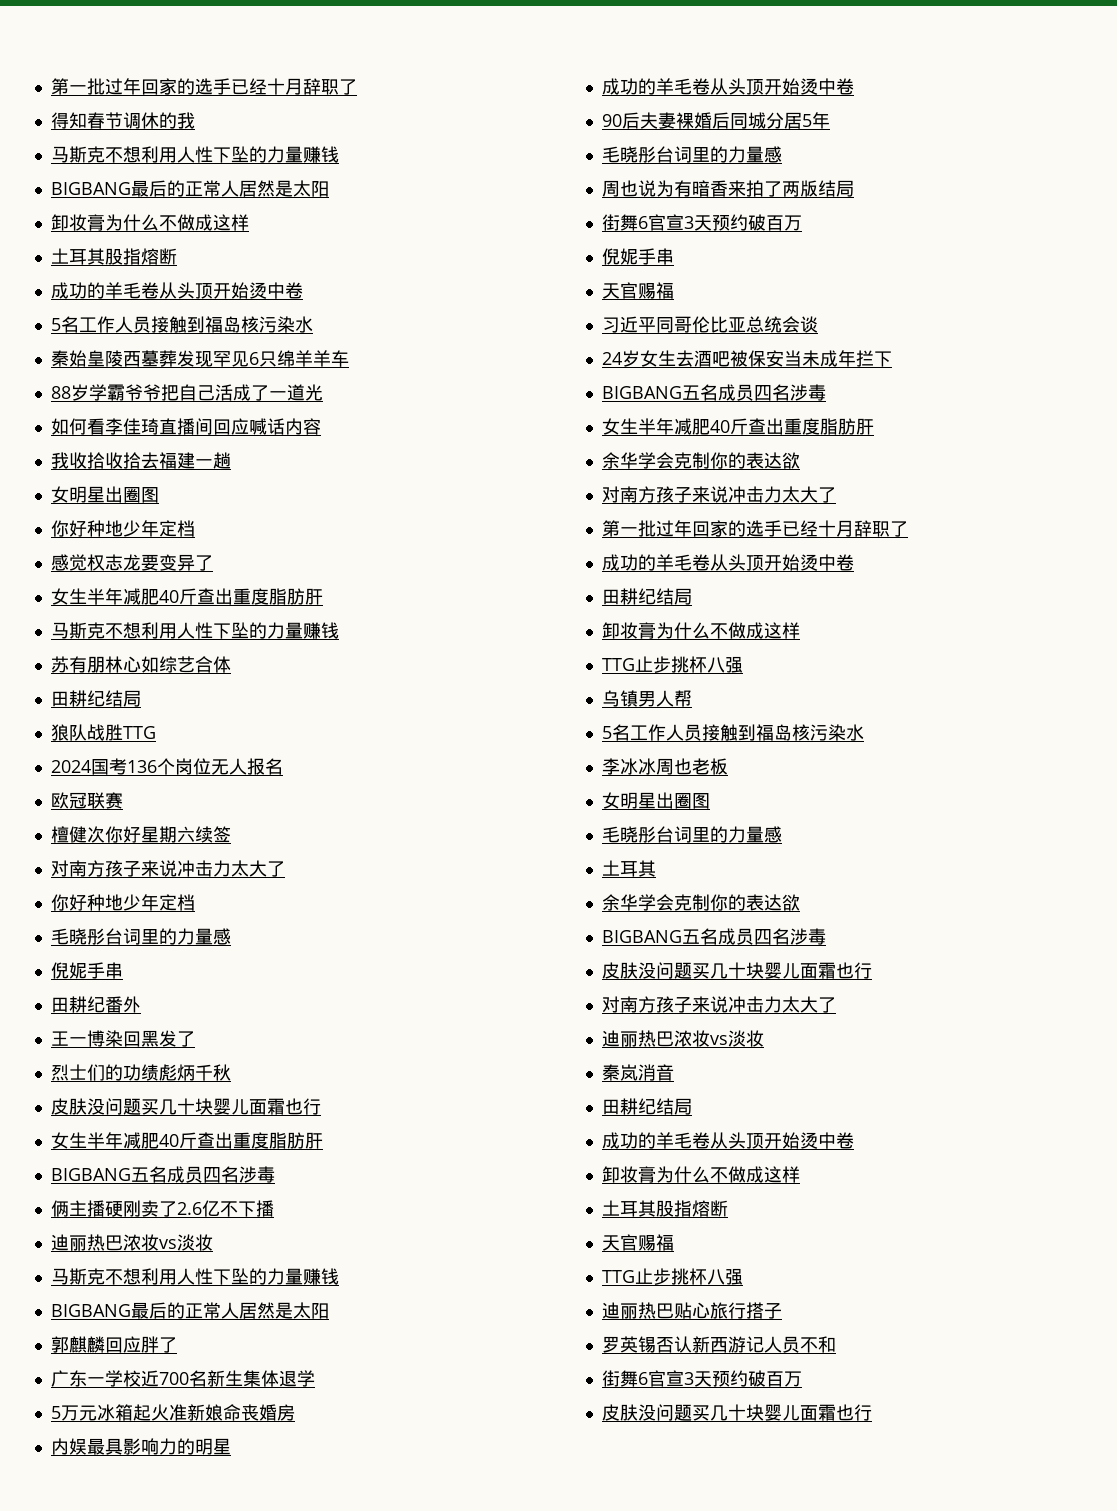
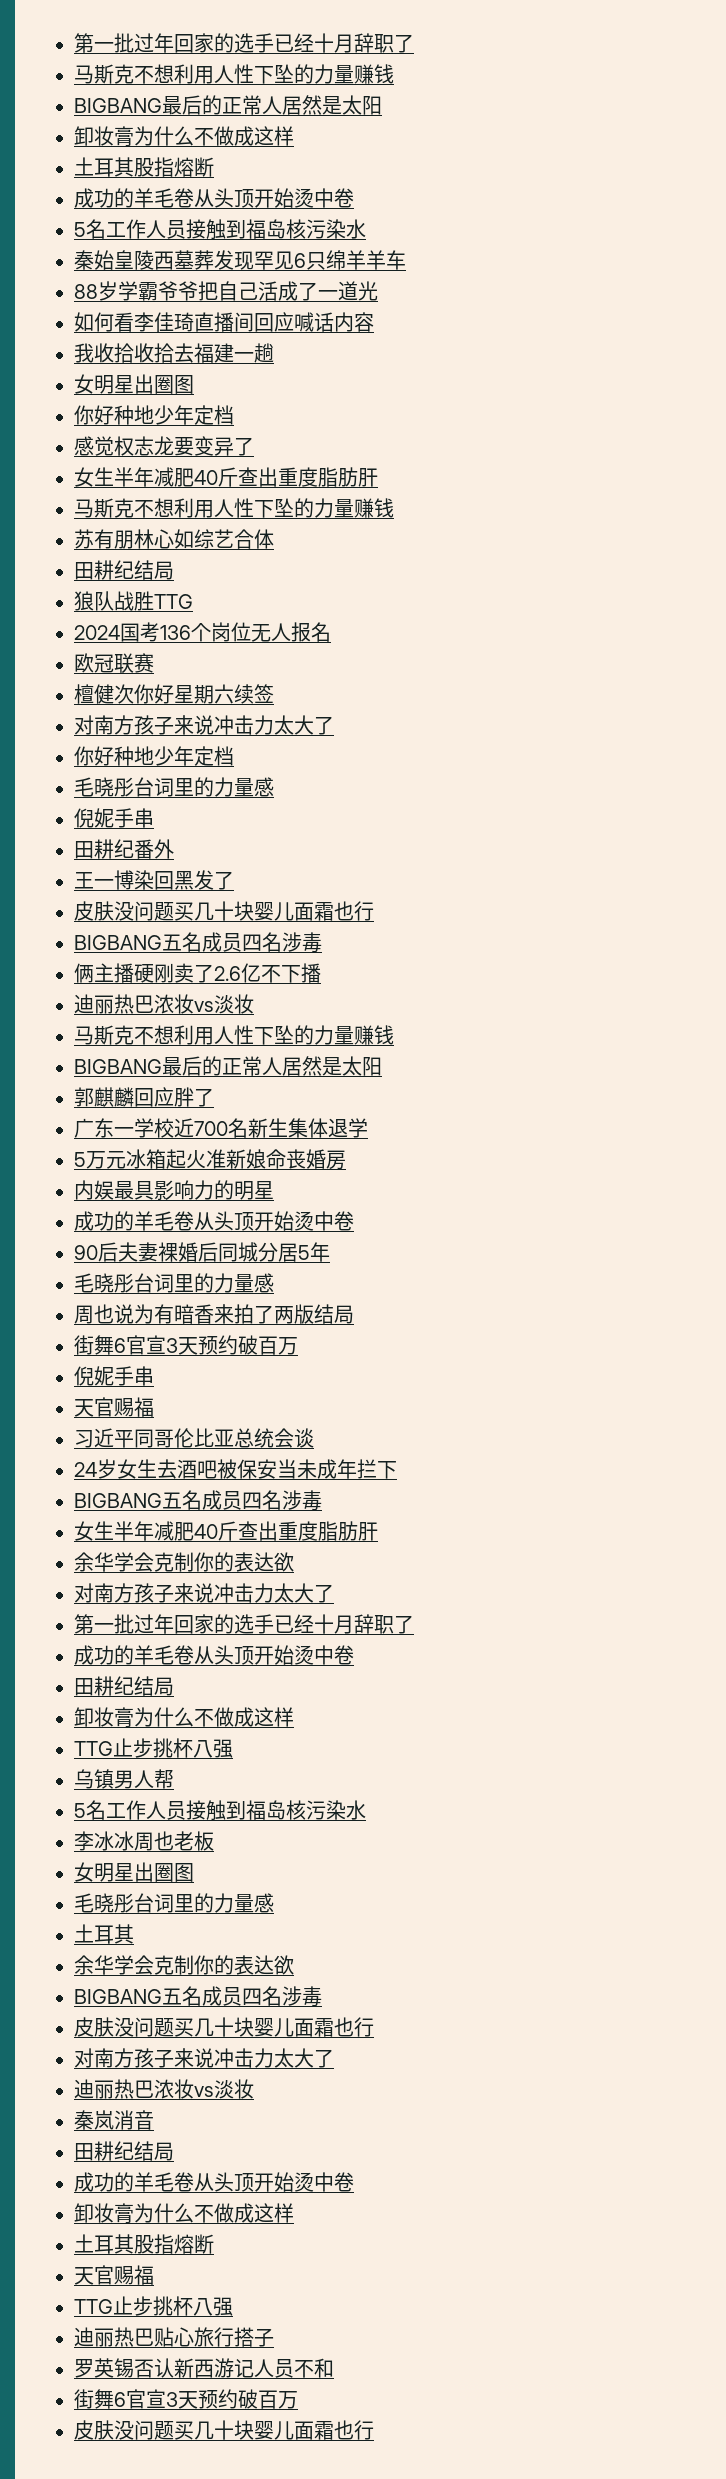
[50,78,357,95] [50,112,195,129] 第一批过年回家的选手已经十月辞职了 // 得知春节调休的我 -> [74,33,414,53] 第一批过年回家的选手已经十月辞职了
[50,1064,231,1081] [50,1098,321,1115] [50,1132,323,1149] // 烈士们的功绩彪炳千秋 // 皮肤没问题买几十块婴儿面霜也行 // 女生半年减肥40斤查出重度脂肪肝 -> [74,901,374,921] // 皮肤没问题买几十块婴儿面霜也行

